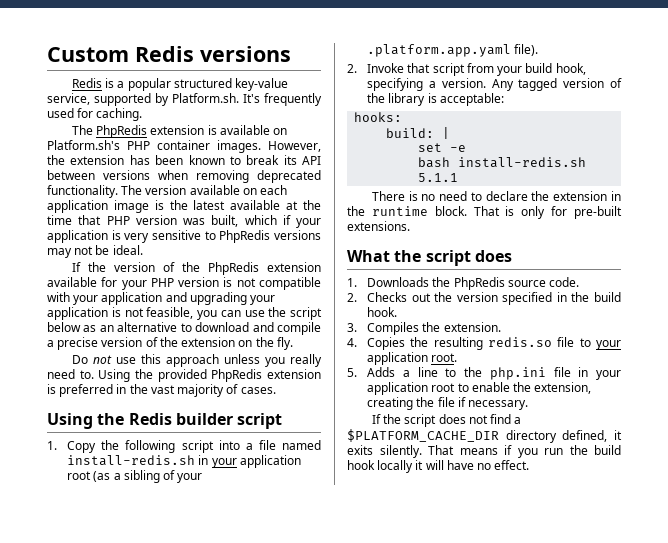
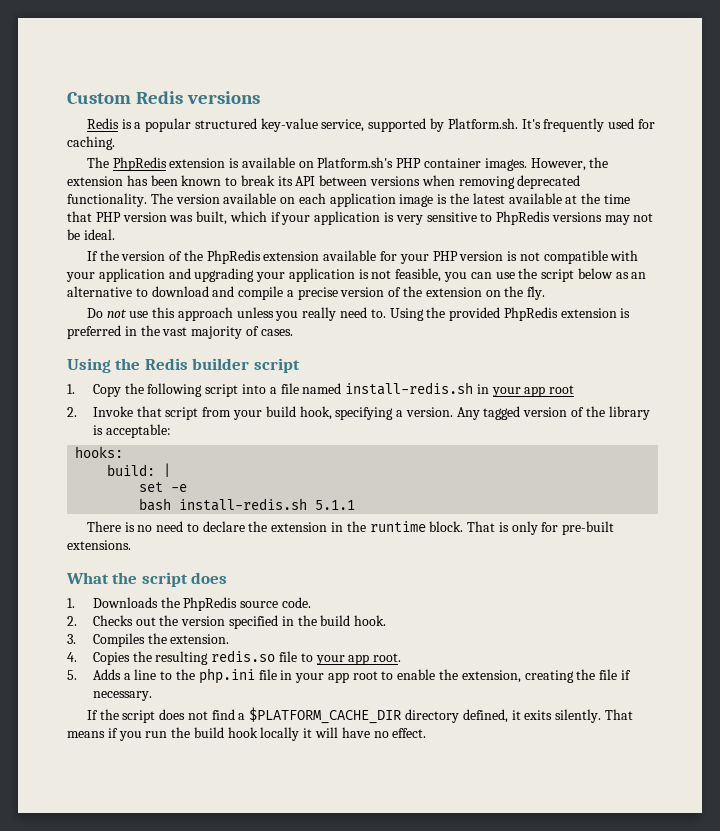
[239,455,301,468] [67,470,203,483] [367,44,539,57] application root (as a sibling of your .platform.app.yaml file). -> [524,385,575,397] app root
[367,352,429,365] application -> [348,654,370,665] app
[367,382,429,395] application -> [327,672,349,683] app

